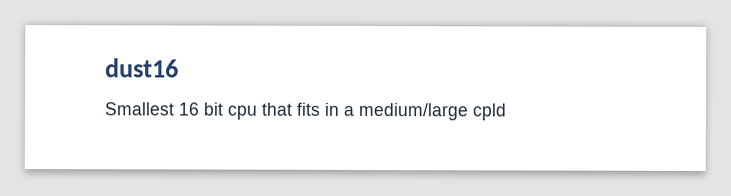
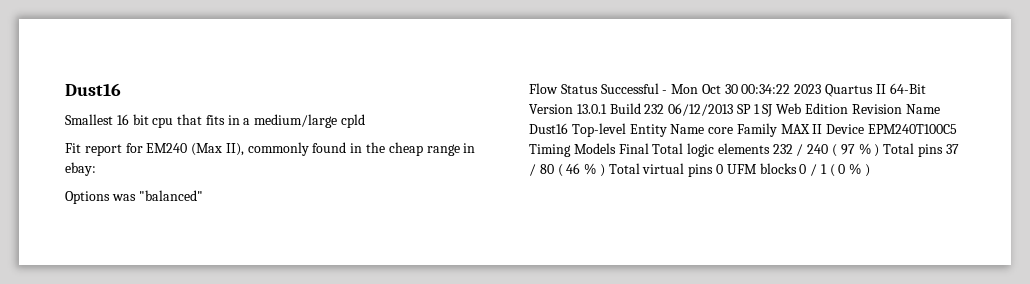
[105,58,179,78] dust16 -> [65,83,121,96] Dust16
(506, 112) none -> [65,142,476,156] [65,162,96,176] [65,190,203,204] [529,83,926,97] [529,103,940,117] [529,123,958,137] [529,143,959,157] [529,163,871,177] // Fit report for EM240 (Max II), commonly found in the cheap range in ebay: // Options was "balanced" // Flow Status Successful - Mon Oct 30 00:34:22 2023 Quartus II 64-Bit Version 13.0.1 Build 232 06/12/2013 SP 1 SJ Web Edition Revision Name Dust16 Top-level Entity Name core Family MAX II Device EPM240T100C5 Timing Models Final Total logic elements 232 / 240 ( 97 % ) Total pins 37 / 80 ( 46 % ) Total virtual pins 0 UFM blocks 0 / 1 ( 0 % )

